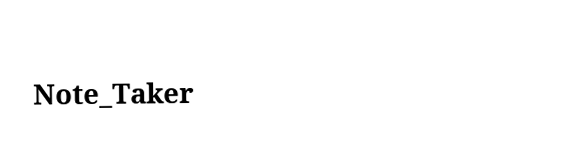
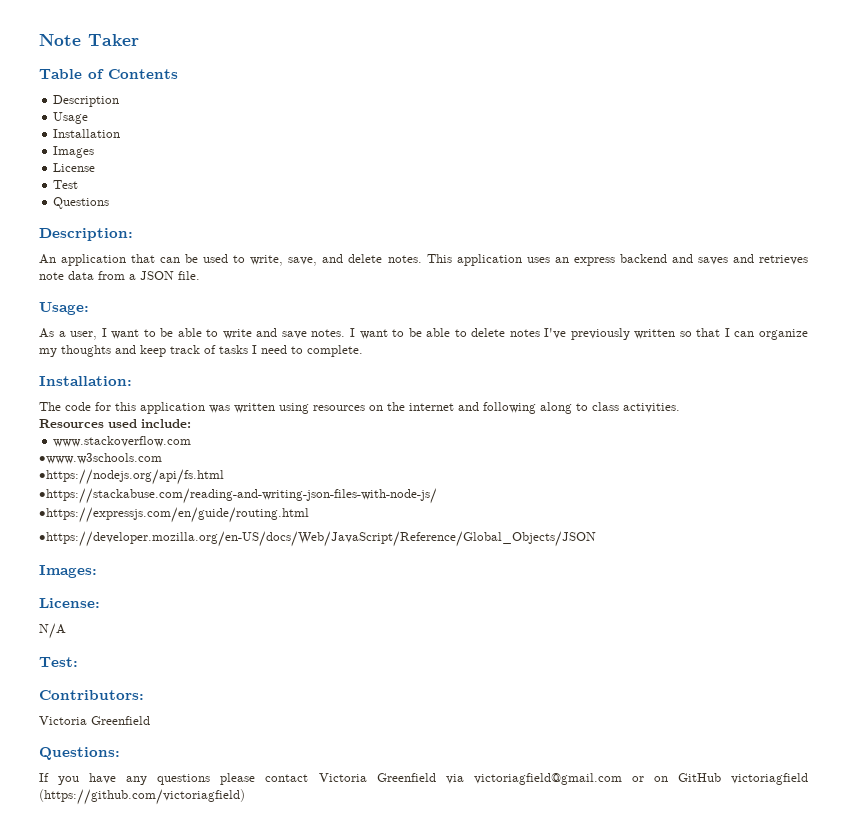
[33,81,194,109] Note_Taker -> [39,34,139,46] [39,69,178,79] [53,95,120,107] [53,112,89,124] [53,129,121,138] [53,146,95,158] [53,163,96,172] [53,180,79,189] [53,197,110,209] [39,228,133,241] [39,254,808,266] [39,271,200,280] [39,302,89,315] [39,328,809,340] [39,345,363,357] [39,376,132,386] [39,402,680,414] [39,419,191,428] [53,436,192,447] [39,453,162,464] [39,469,224,485] [39,488,437,504] [39,507,309,523] [39,531,596,547] [39,565,97,578] [39,598,100,608] [39,623,66,639] [39,657,78,667] [39,690,144,700] [39,716,150,725] [39,747,120,760] [39,773,808,785] [39,789,245,805] Note Taker // Table of Contents // Description // Usage // Installation // Images // License // Test // Questions // Description: // An application that can be used to write, save, and delete notes. This application uses an express backend and saves and retrieves note data from a JSON file. // Usage: // As a user, I want to be able to write and save notes. I want to be able to delete notes I've previously written so that I can organize my thoughts and keep track of tasks I need to complete. // Installation: // The code for this application was written using resources on the internet and following along to class activities. // Resources used include: // www.stackoverflow.com // •www.w3schools.com // •https://nodejs.org/api/fs.html // •https://stackabuse.com/reading-and-writing-json-files-with-node-js/ // •https://expressjs.com/en/guide/routing.html // •https://developer.mozilla.org/en-US/docs/Web/JavaScript/Reference/Global_Objects/JSON // Images: // License: // N/A // Test: // Contributors: // Victoria Greenfield // Questions: // If you have any questions please contact Victoria Greenfield via victoriagfield@gmail.com or on GitHub victoriagfield (https://github.com/victoriagfield)

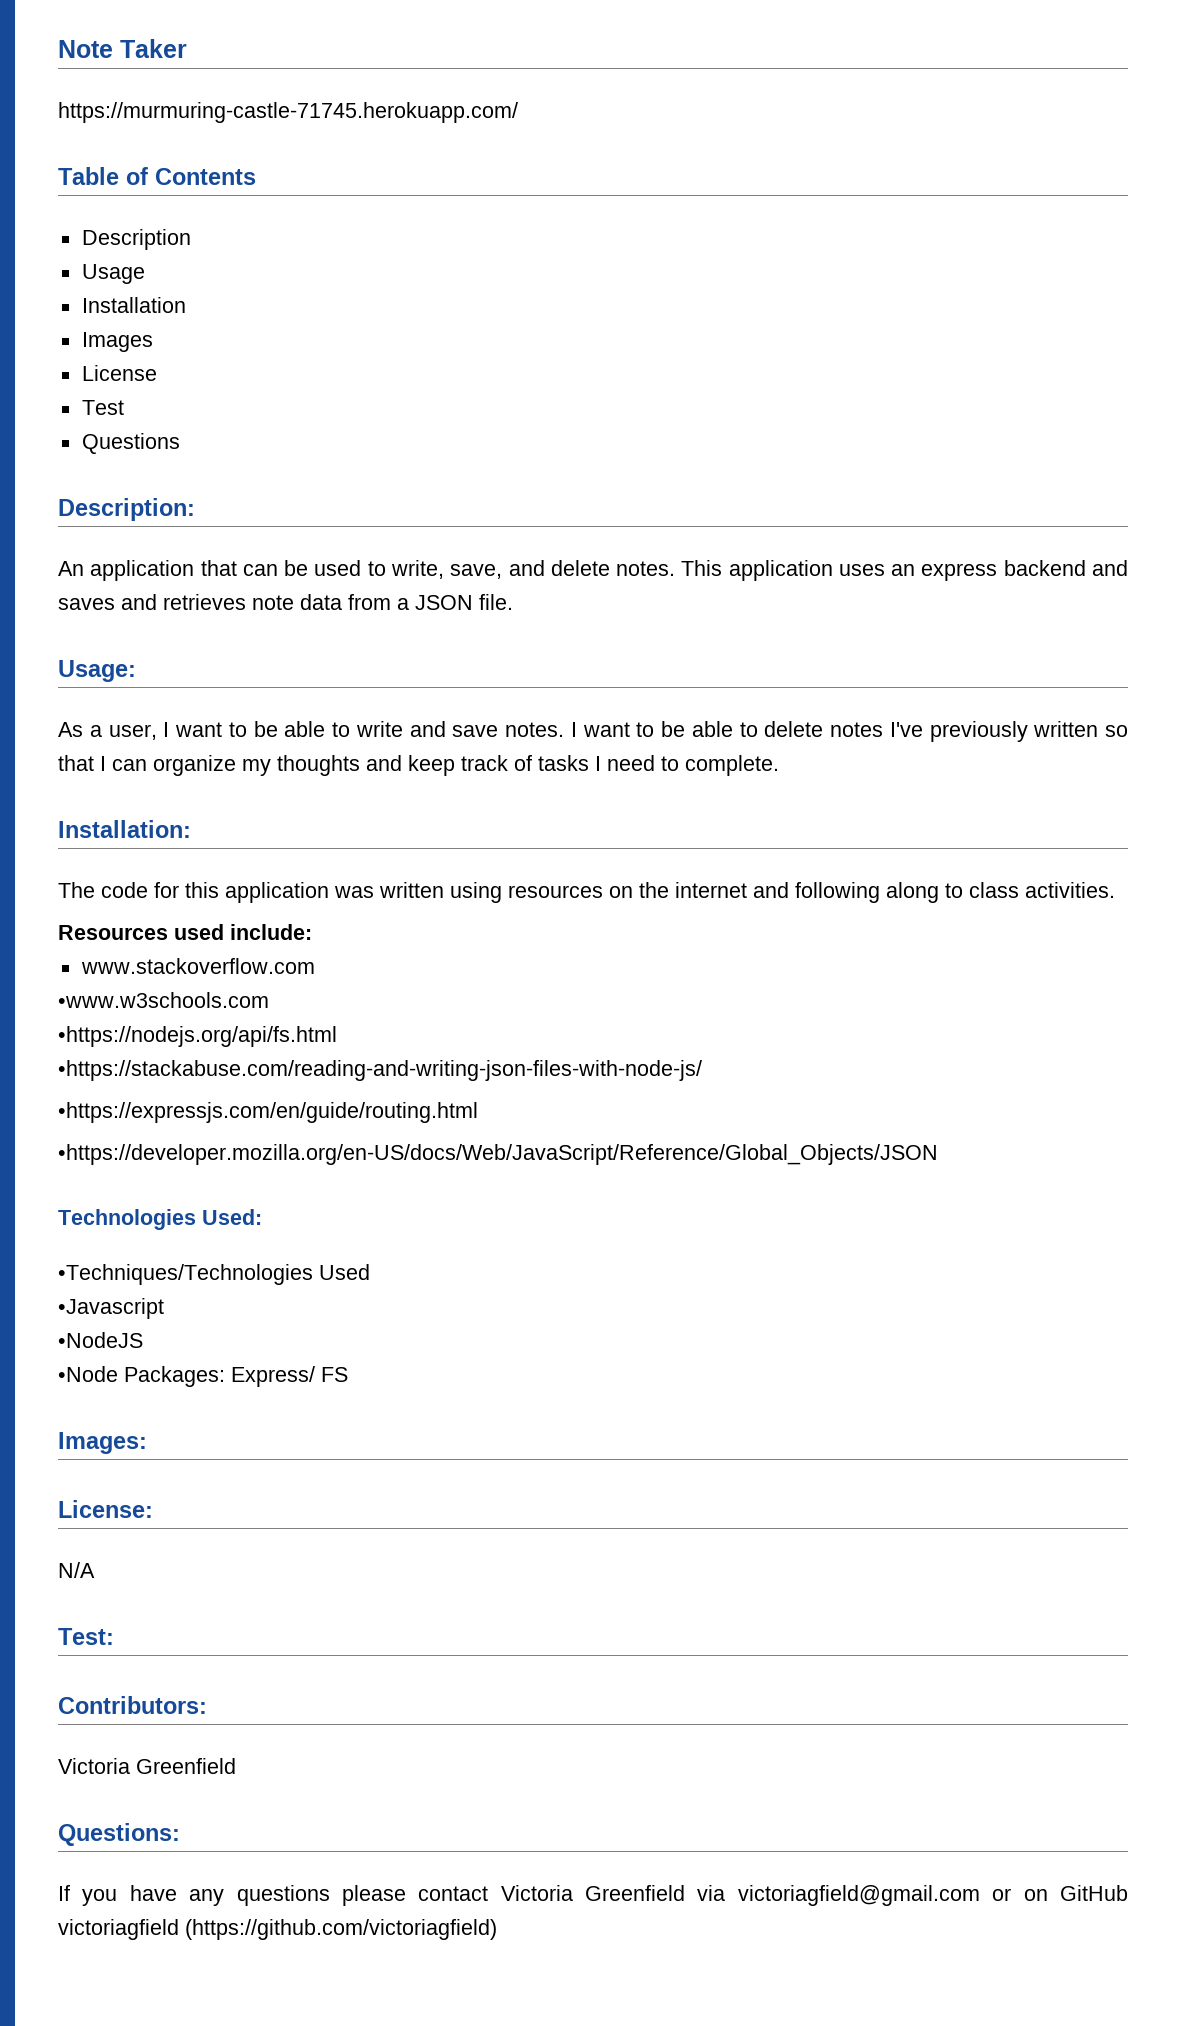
(139, 40) none -> [58,102,518,123] // https://murmuring-castle-71745.herokuapp.com/
(596, 539) none -> [58,1209,262,1230] [58,1264,370,1285] [58,1298,164,1319] [58,1332,143,1348] [58,1366,348,1387] // Technologies Used: // •Techniques/Technologies Used // •Javascript // •NodeJS // •Node Packages: Express/ FS

